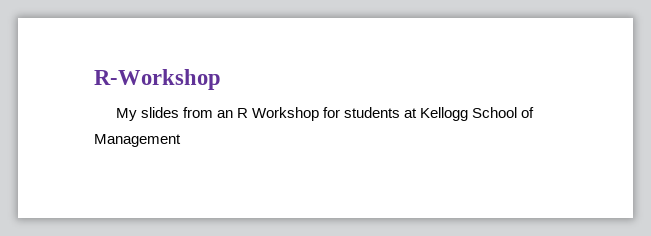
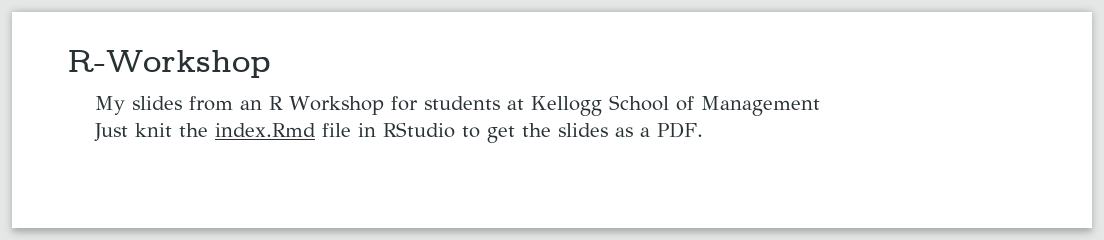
(181, 140) none -> [94,122,704,143] // Just knit the index.Rmd file in RStudio to get the slides as a PDF.

